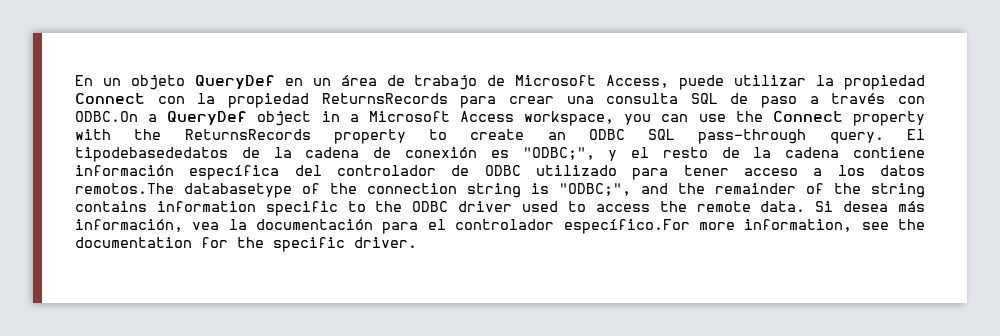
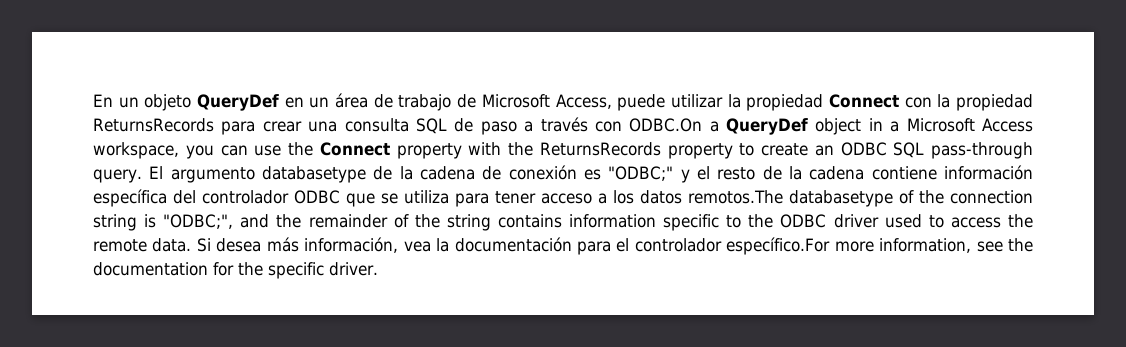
[75,147,228,162] tipodebasededatos -> [170,166,366,183] argumento databasetype
[522,147,595,160] "ODBC;", -> [608,166,674,181] "ODBC;"
[451,165,617,176] de ODBC utilizado -> [294,190,449,207] ODBC que se utiliza

